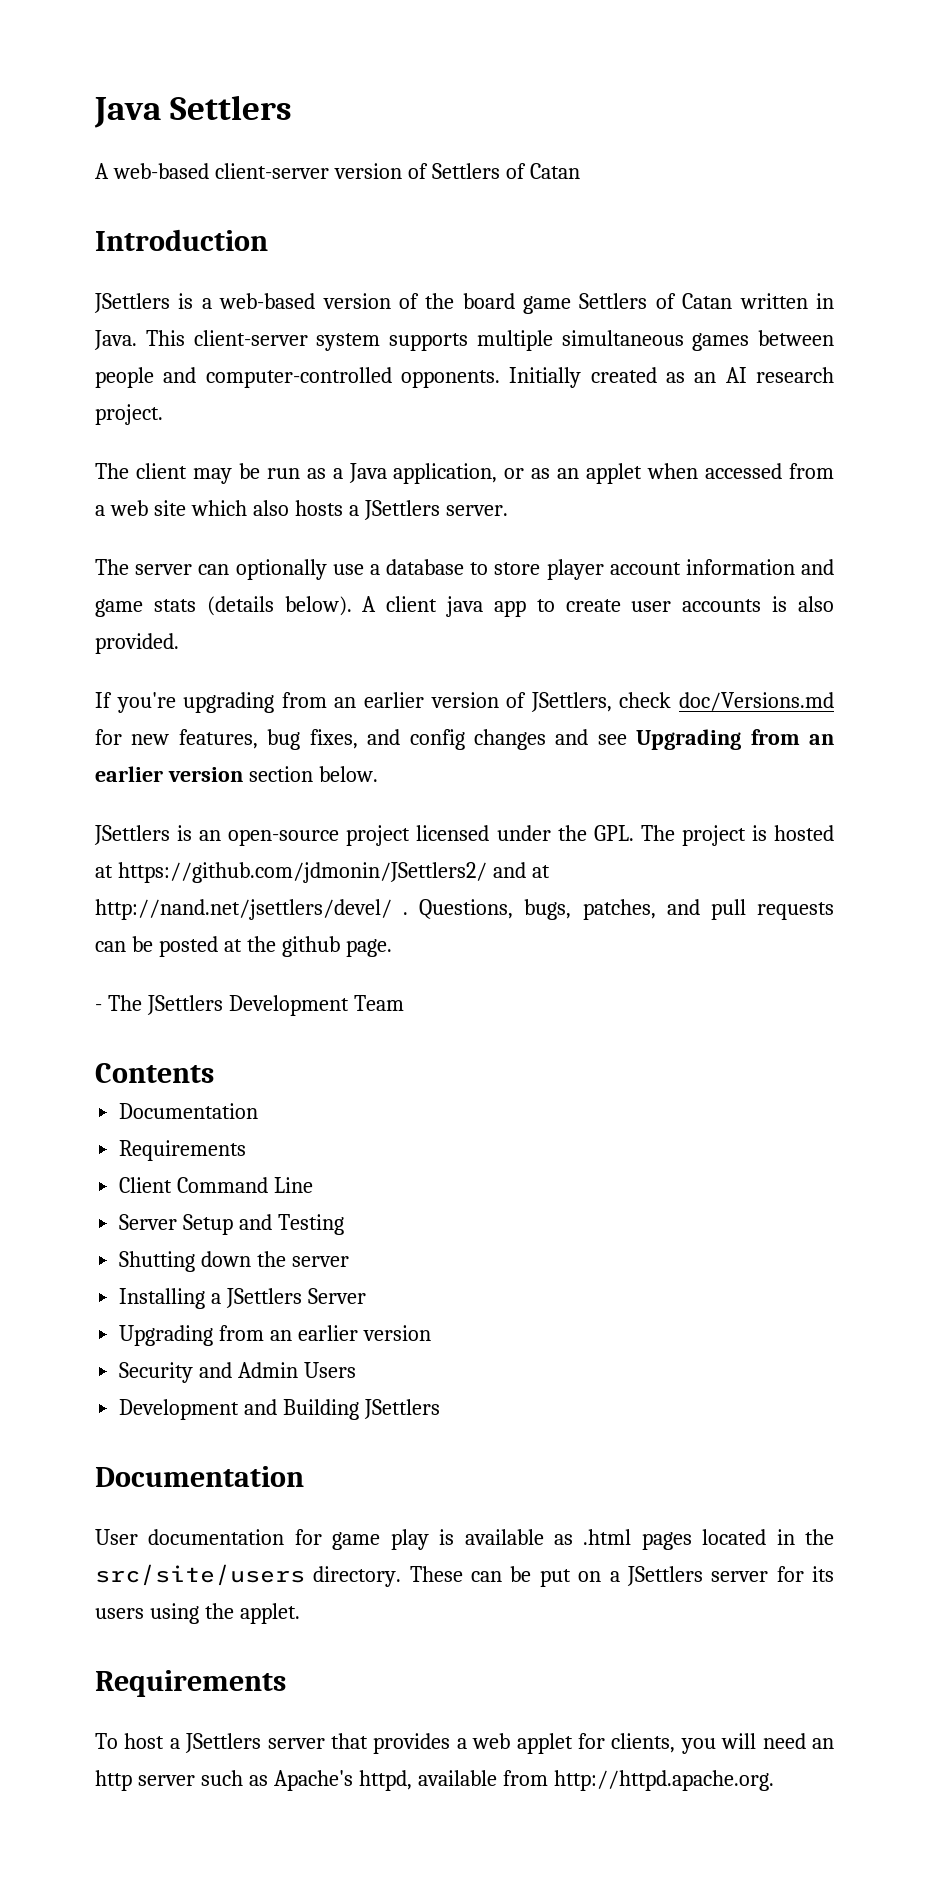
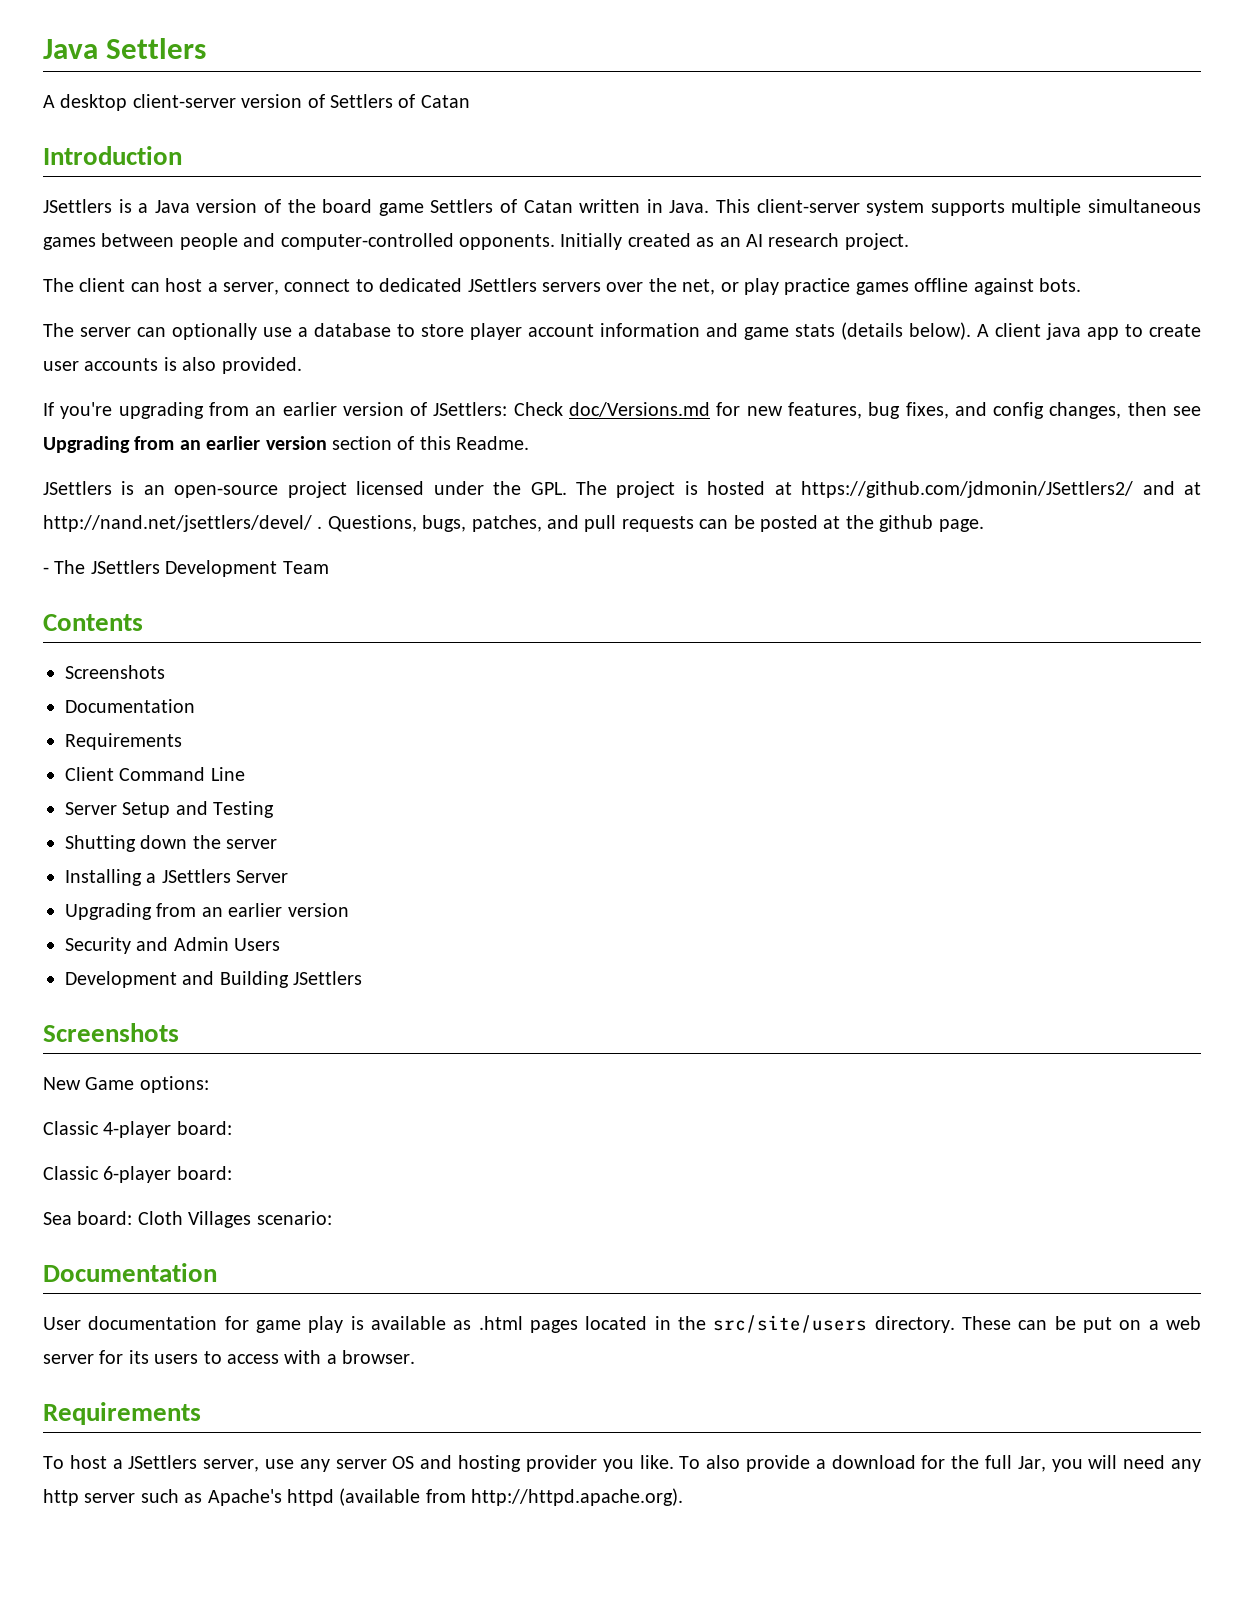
[112,163,209,179] web-based -> [60,94,128,111] desktop
[219,293,316,309] web-based -> [154,200,190,213] Java
[192,463,834,484] [95,500,508,520] may be run as a Java application, or as an applet when accessed from a web site which also hosts a JSettlers server. -> [130,278,1081,295] can host a server, connect to dedicated JSettlers servers over the net, or play practice games offline against bots.
[530,692,672,712] JSettlers, check -> [433,402,563,416] JSettlers: Check
[473,729,589,750] changes and -> [1049,402,1167,419] changes, then
[318,766,378,782] below. -> [397,436,530,450] of this Readme.
(214, 1073) none -> [65,665,165,679] // Screenshots
(441, 1409) none -> [43,1023,179,1042] [43,1076,209,1093] [43,1121,232,1138] [43,1166,232,1183] [43,1211,332,1228] // Screenshots // New Game options: // Classic 4-player board: // Classic 6-player board: // Sea board: Cloth Villages scenario:
[626,1566,703,1586] JSettlers -> [1166,1316,1201,1330] web
[149,1603,300,1624] using the applet. -> [203,1350,416,1364] to access with a browser.
[267,1733,676,1754] server that provides a web applet for clients, -> [203,1455,1046,1472] server, use any server OS and hosting provider you like. To also provide a download for the full Jar,
[811,1738,834,1749] an -> [1170,1459,1201,1472] any
[358,1770,774,1791] httpd, available from http://httpd.apache.org. -> [287,1488,684,1506] httpd (available from http://httpd.apache.org).

